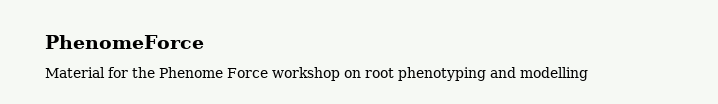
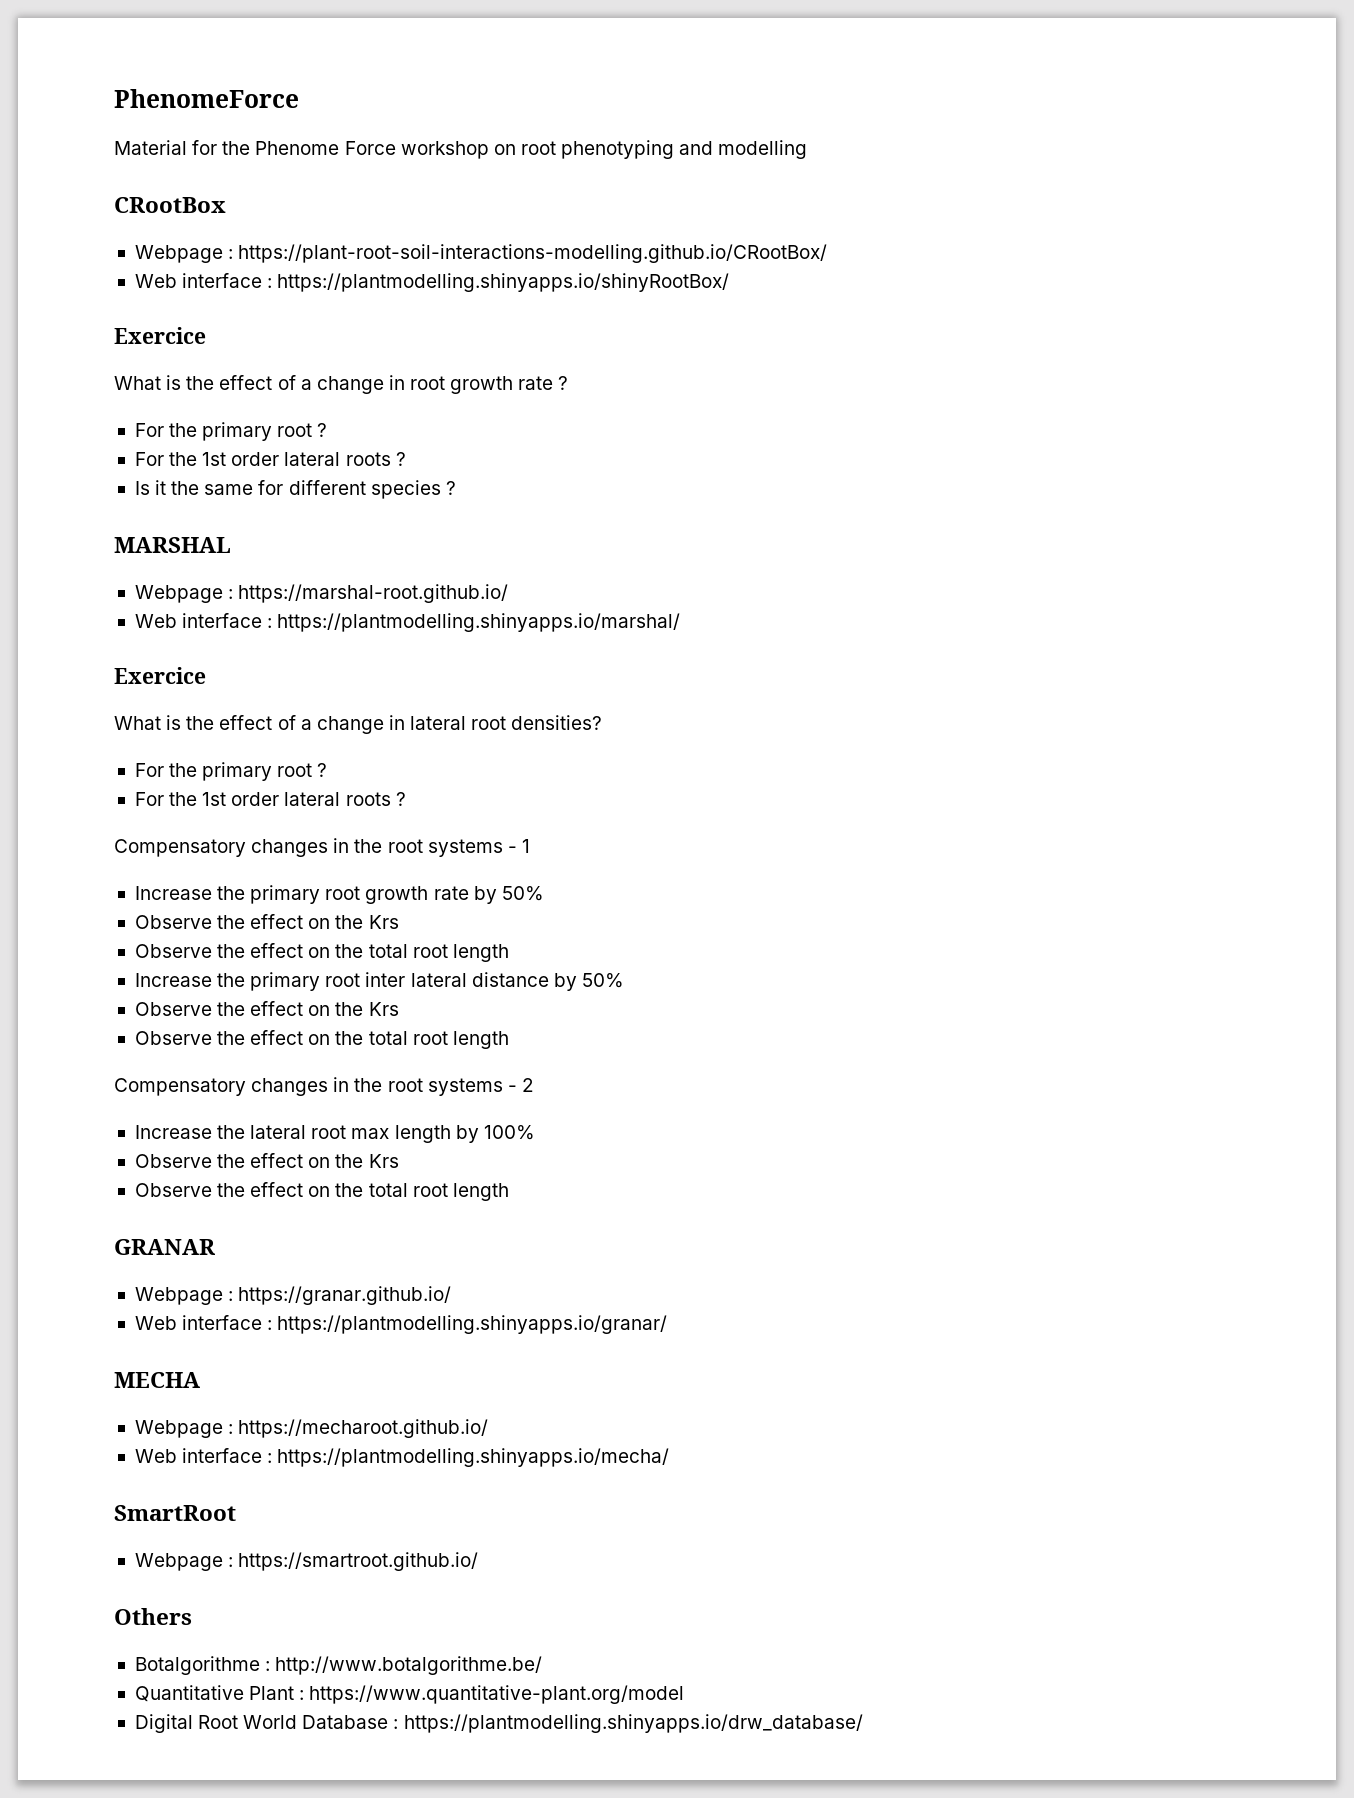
(588, 74) none -> [114,197,226,213] [134,244,828,263] [134,273,730,292] [114,327,206,344] [114,375,569,394] [134,422,328,441] [134,452,406,466] [134,480,456,499] [114,537,231,553] [134,584,509,603] [134,613,681,632] [114,667,206,684] [114,715,603,734] [134,762,328,781] [134,792,406,806] [114,838,530,857] [134,885,544,904] [134,914,399,929] [134,943,509,962] [134,972,624,991] [134,1001,399,1016] [134,1030,509,1049] [114,1077,534,1096] [134,1125,535,1143] [134,1153,399,1168] [134,1182,509,1201] [114,1239,215,1255] [134,1286,452,1305] [134,1315,668,1334] [114,1372,200,1388] [134,1419,489,1438] [134,1448,670,1467] [114,1505,236,1521] [134,1552,479,1571] [114,1608,192,1625] [134,1656,543,1675] [134,1685,685,1704] [134,1714,863,1733] // CRootBox // Webpage : https://plant-root-soil-interactions-modelling.github.io/CRootBox/ // Web interface : https://plantmodelling.shinyapps.io/shinyRootBox/ // Exercice // What is the effect of a change in root growth rate ? // For the primary root ? // For the 1st order lateral roots ? // Is it the same for different species ? // MARSHAL // Webpage : https://marshal-root.github.io/ // Web interface : https://plantmodelling.shinyapps.io/marshal/ // Exercice // What is the effect of a change in lateral root densities? // For the primary root ? // For the 1st order lateral roots ? // Compensatory changes in the root systems - 1 // Increase the primary root growth rate by 50% // Observe the effect on the Krs // Observe the effect on the total root length // Increase the primary root inter lateral distance by 50% // Observe the effect on the Krs // Observe the effect on the total root length // Compensatory changes in the root systems - 2 // Increase the lateral root max length by 100% // Observe the effect on the Krs // Observe the effect on the total root length // GRANAR // Webpage : https://granar.github.io/ // Web interface : https://plantmodelling.shinyapps.io/granar/ // MECHA // Webpage : https://mecharoot.github.io/ // Web interface : https://plantmodelling.shinyapps.io/mecha/ // SmartRoot // Webpage : https://smartroot.github.io/ // Others // Botalgorithme : http://www.botalgorithme.be/ // Quantitative Plant : https://www.quantitative-plant.org/model // Digital Root World Database : https://plantmodelling.shinyapps.io/drw_database/

